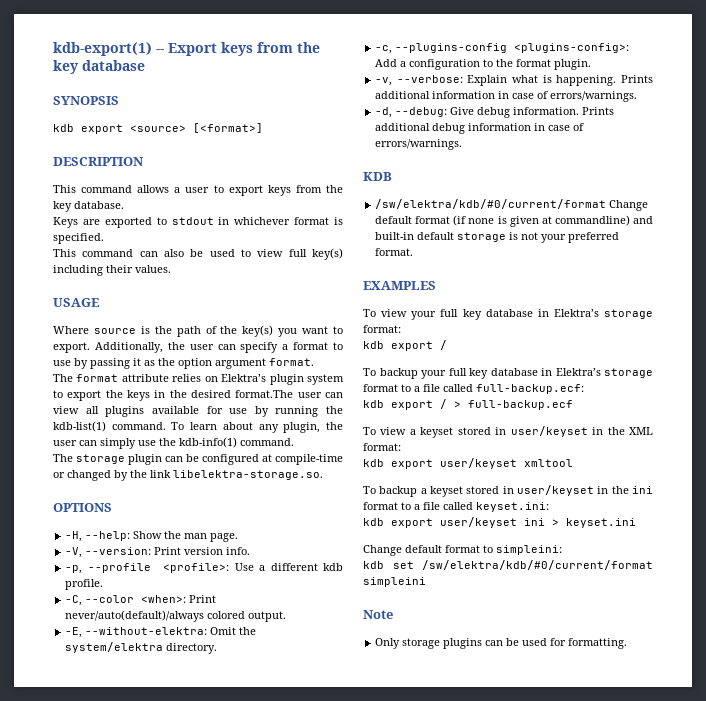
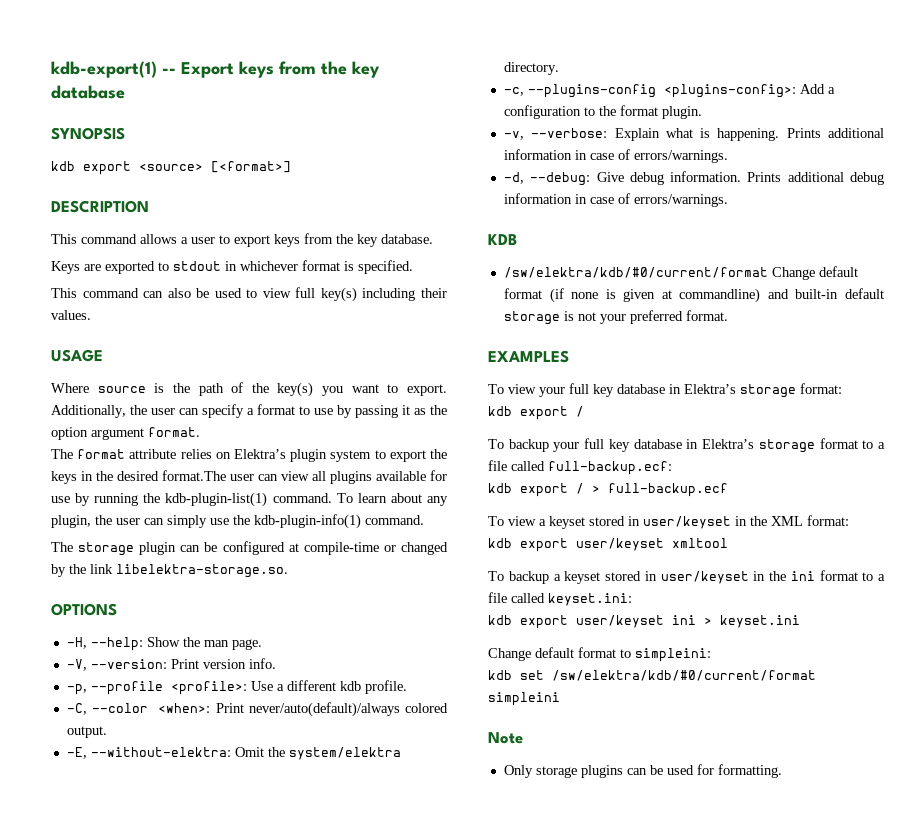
[53,421,106,432] kdb-list(1) -> [165,492,268,507] kdb-plugin-list(1)
[179,437,237,448] kdb-info(1) -> [254,514,361,529] kdb-plugin-info(1)

